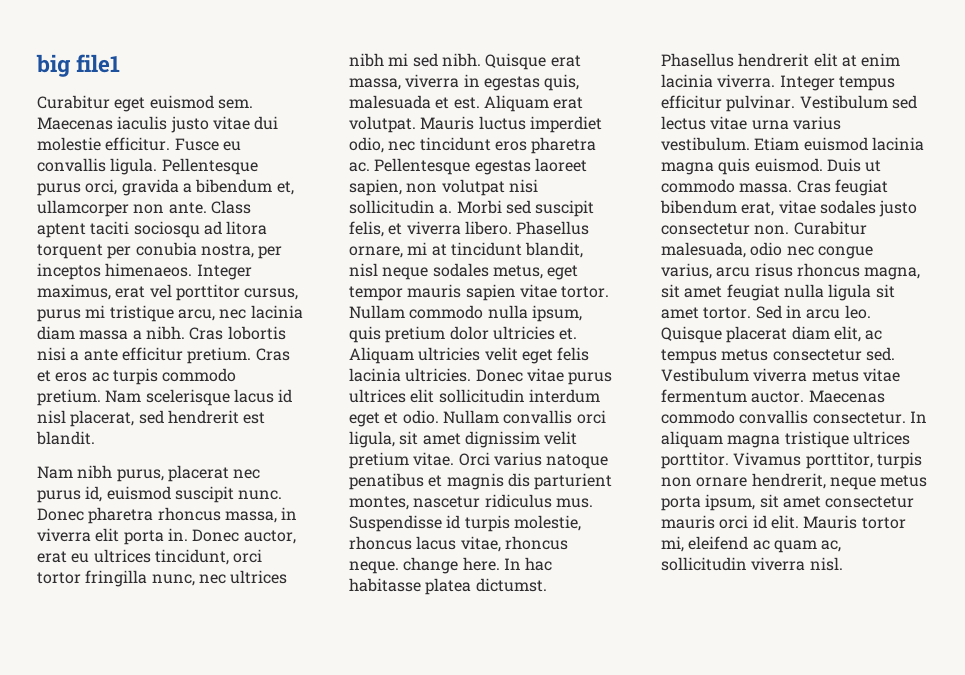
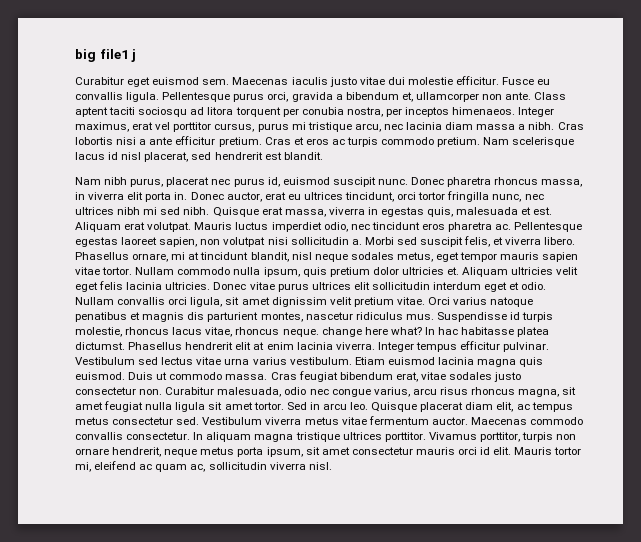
(121, 63) none -> [131,49,137,62] j
[462,557,500,571] here. -> [364,327,422,335] here what?

